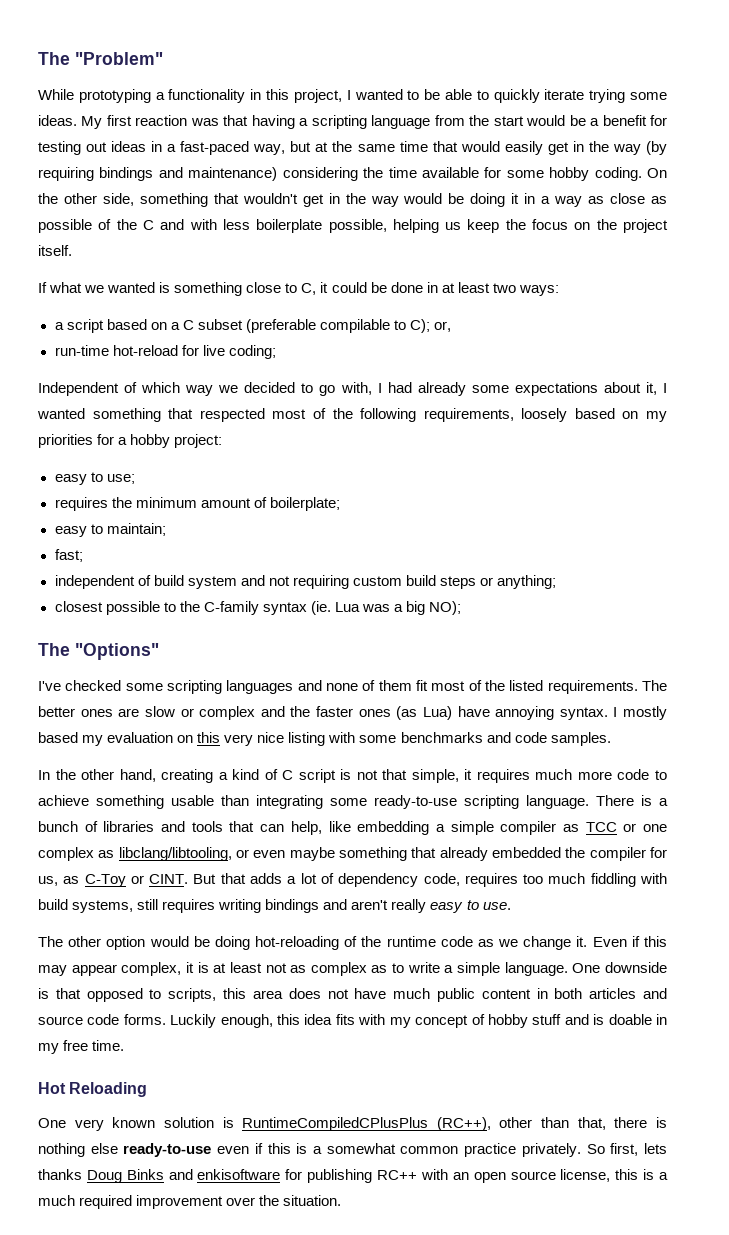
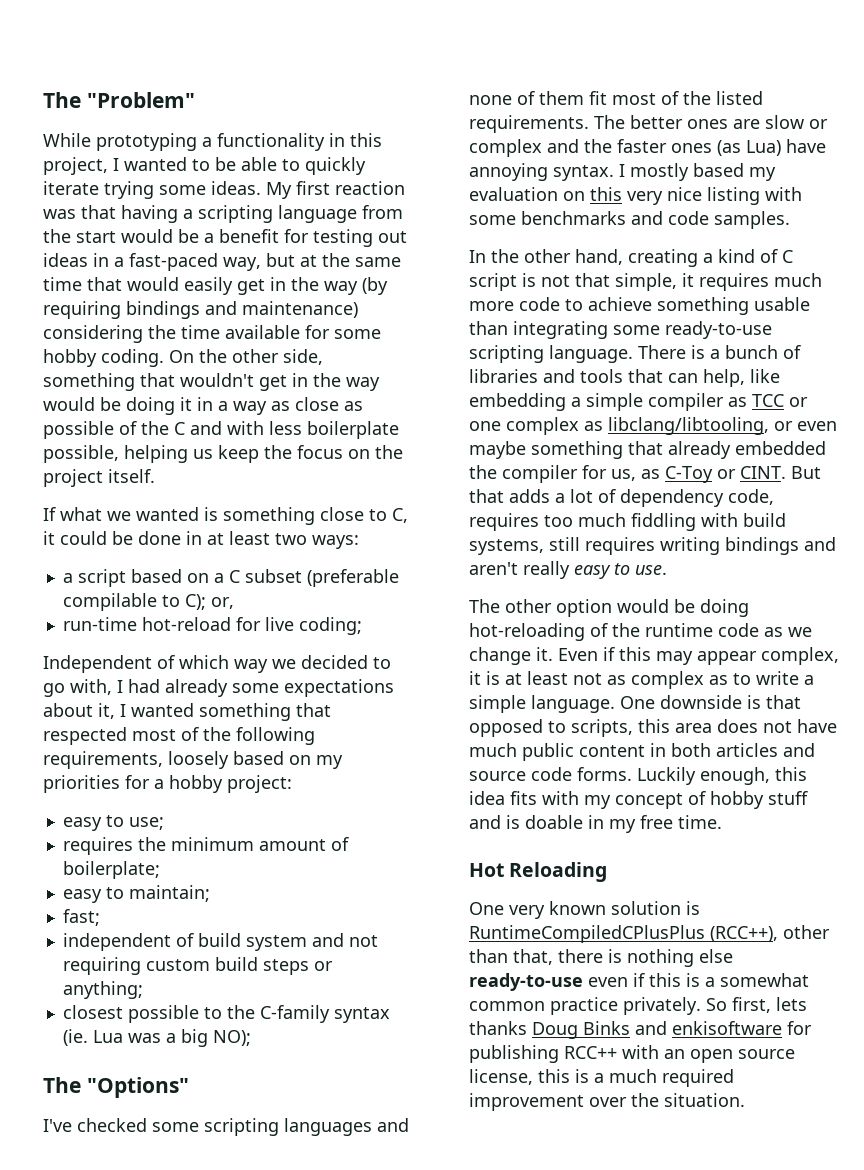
[436,1117,491,1131] (RC++), -> [710,926,778,942] (RCC++),
[377,1170,418,1180] RC++ -> [564,1046,617,1059] RCC++

